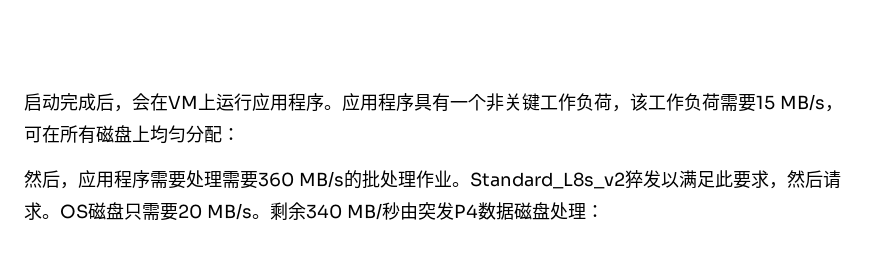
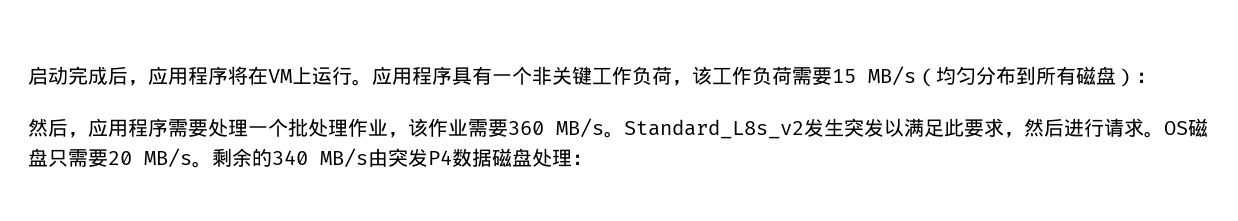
[132,93,150,111] 会 -> [148,66,248,85] 应用程序将
[252,93,324,112] 应用程序 -> (352, 75) none
[824,105,843,112] [24,125,222,144] ，可在所有磁盘上均匀分配 -> [916,66,1136,87] （均匀分布到所有磁盘）
[222,170,643,189] 需要360 MB/s的批处理作业。Standard_L8s_v2猝 -> [248,118,864,139] 一个批处理作业，该作业需要360 MB/s。Standard_L8s_v2发生突
(823, 179) none -> [1064,118,1104,137] 进行
[305,202,400,220] 340 MB/秒 -> [252,148,368,168] 的340 MB/s

